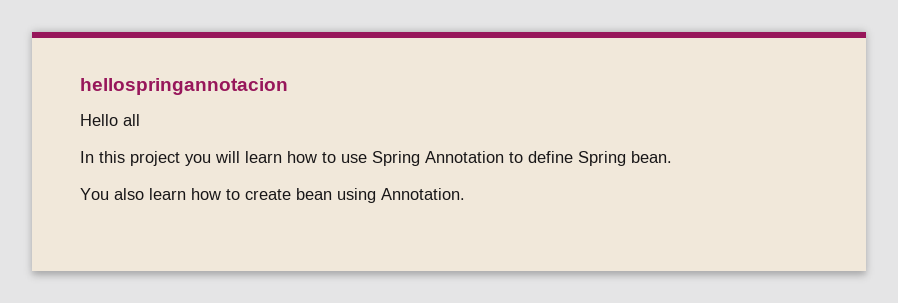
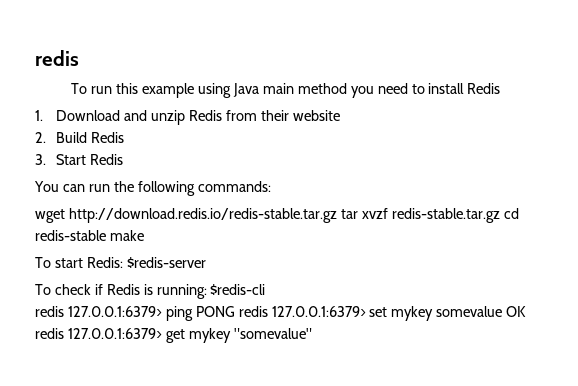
[80,78,288,95] [80,114,140,126] [80,151,672,166] [80,188,465,203] hellospringannotacion // Hello all // In this project you will learn how to use Spring Annotation to define Spring bean. // You also learn how to create bean using Annotation. -> [35,50,79,66] [71,83,501,98] [35,110,340,125] [35,132,125,143] [35,154,124,165] [34,181,271,196] [35,208,519,223] [35,230,144,241] [35,257,206,268] [35,284,266,299] [35,306,527,321] [35,328,312,343] redis // To run this example using Java main method you need to install Redis // 1. Download and unzip Redis from their website // 2. Build Redis // 3. Start Redis // You can run the following commands: // wget http://download.redis.io/redis-stable.tar.gz tar xvzf redis-stable.tar.gz cd redis-stable make // To start Redis: $redis-server // To check if Redis is running: $redis-cli // redis 127.0.0.1:6379> ping PONG redis 127.0.0.1:6379> set mykey somevalue OK redis 127.0.0.1:6379> get mykey "somevalue"

